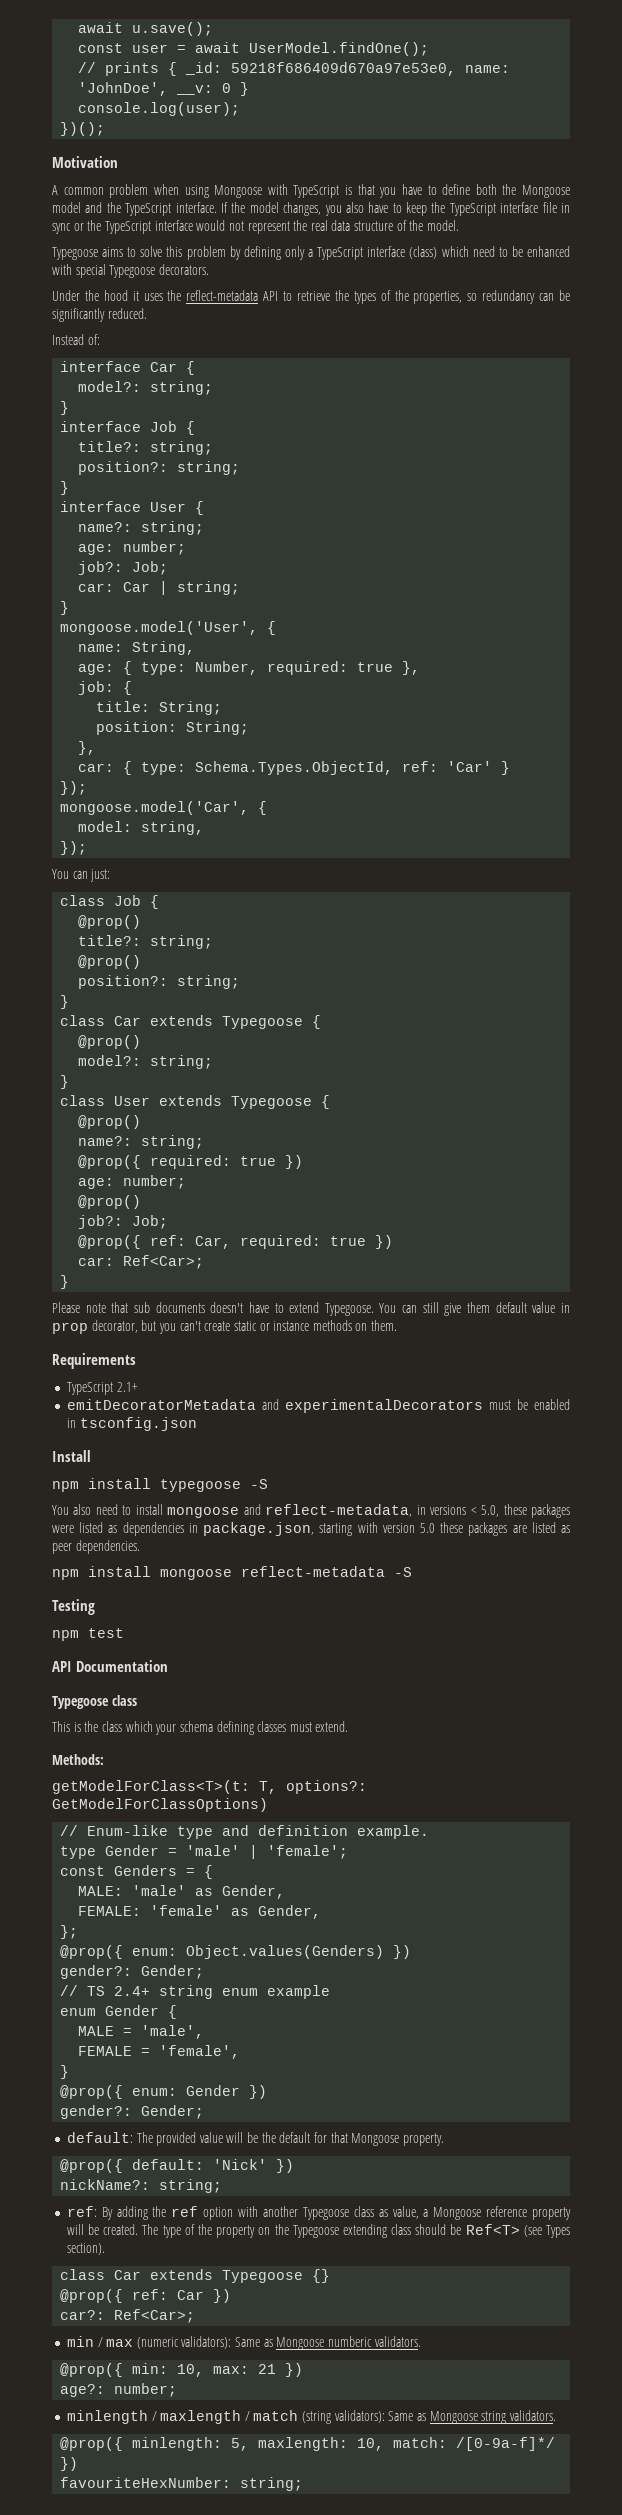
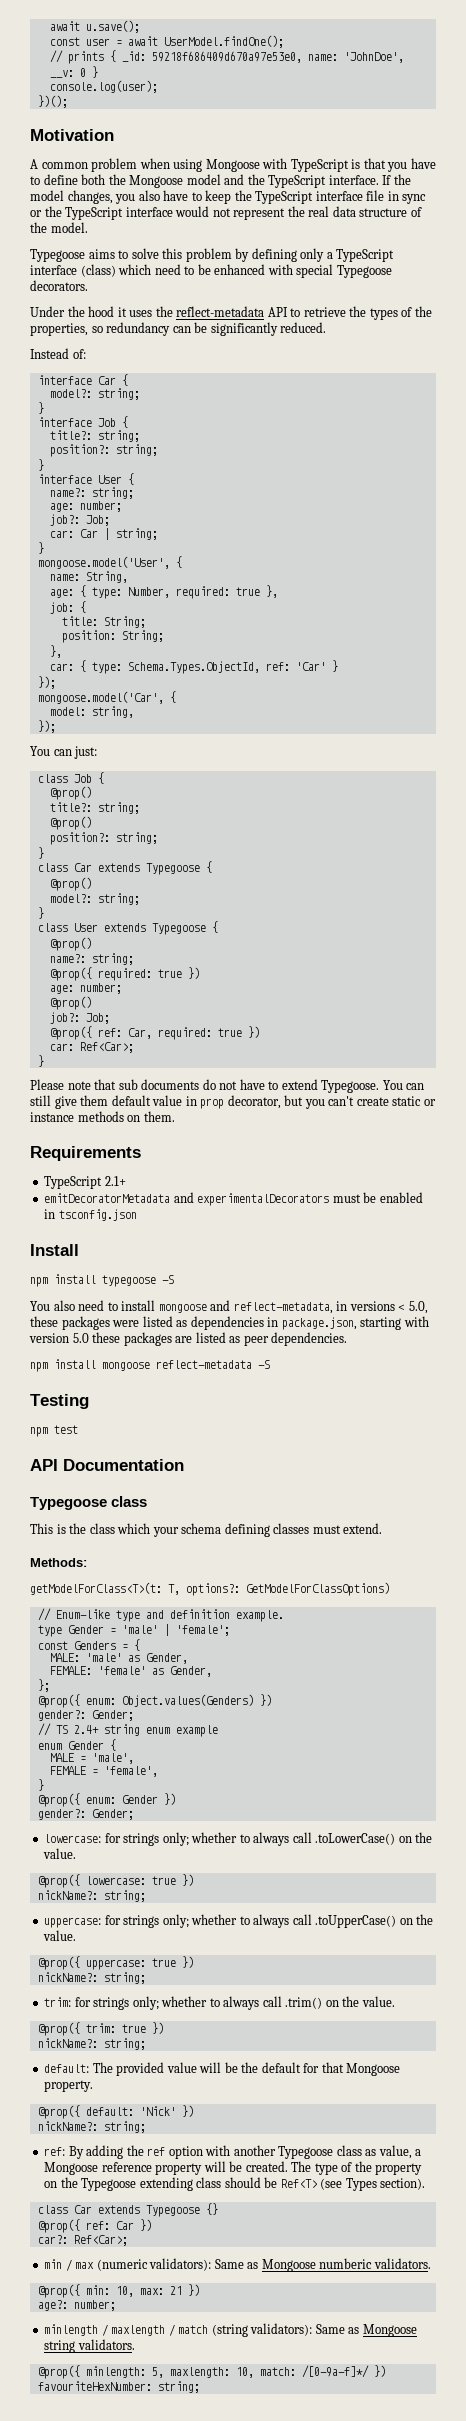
[210,1302,244,1313] doesn't -> [202,1079,238,1090] do not
(205, 2112) none -> [44,1832,433,1846] [43,1848,77,1859] [37,1874,194,1888] [37,1890,146,1902] [44,1914,434,1928] [43,1930,77,1941] [37,1956,194,1970] [37,1972,146,1984] [44,1996,395,2010] [37,2022,164,2036] [37,2038,146,2050] // lowercase: for strings only; whether to always call .toLowerCase() on the value. // @prop({ lowercase: true }) // nickName?: string; // uppercase: for strings only; whether to always call .toUpperCase() on the value. // @prop({ uppercase: true }) // nickName?: string; // trim: for strings only; whether to always call .trim() on the value. // @prop({ trim: true }) // nickName?: string;

